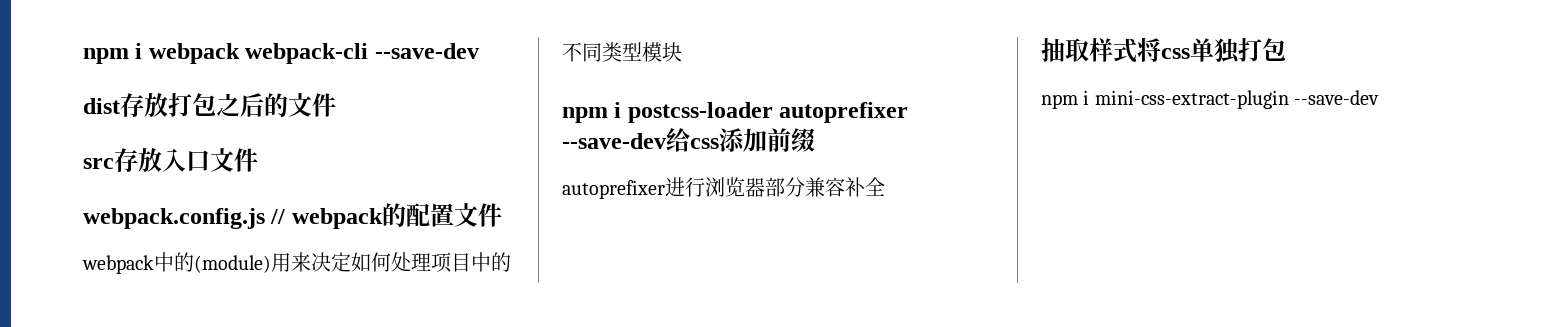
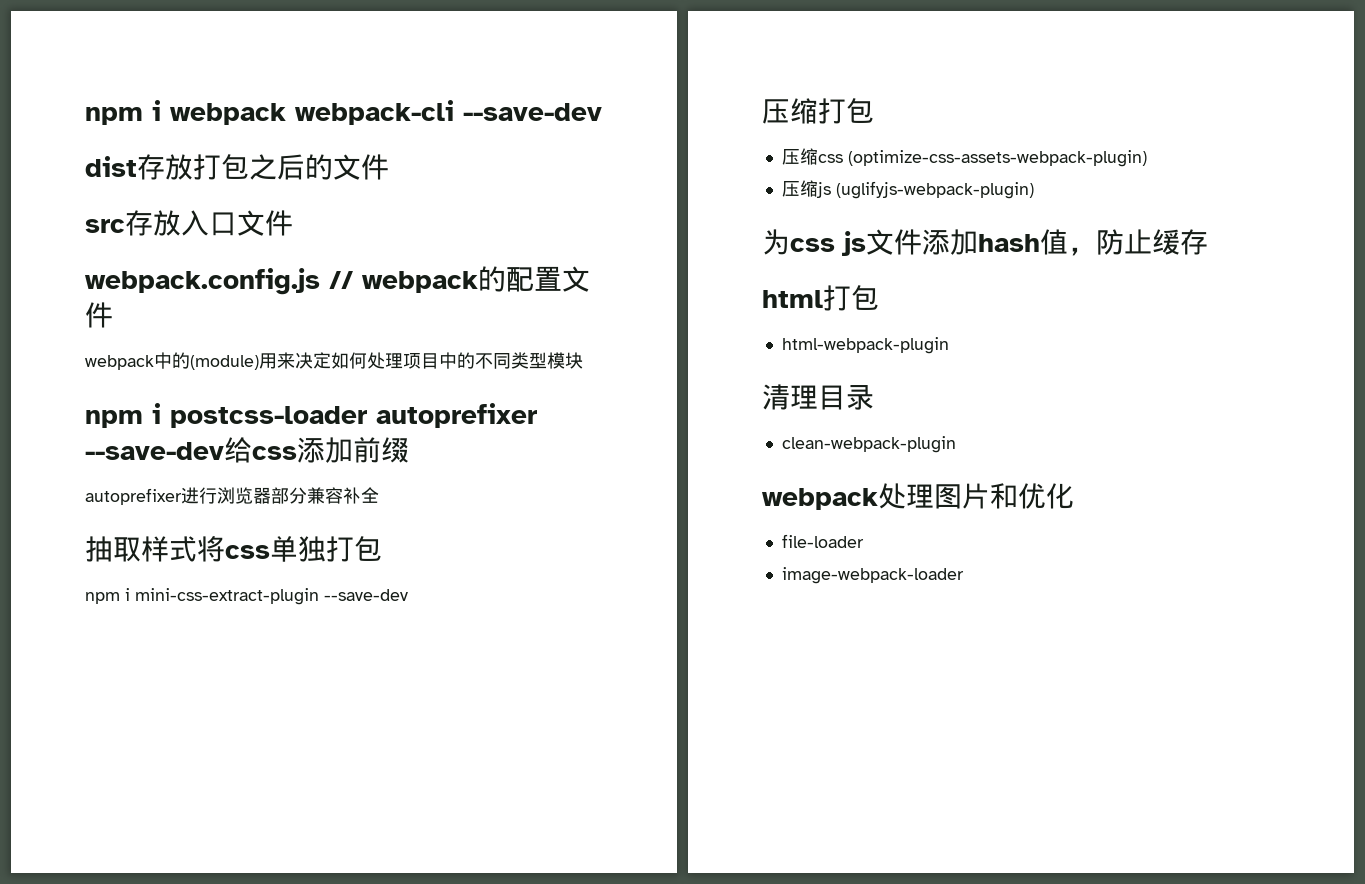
(1380, 97) none -> [762,98,874,124] [781,148,1147,167] [781,180,1034,199] [762,229,1208,256] [762,285,879,311] [781,337,949,354] [762,384,874,410] [781,436,956,453] [762,483,1074,510] [781,534,864,548] [781,567,964,584] // 压缩打包 // 压缩css (optimize-css-assets-webpack-plugin) // 压缩js (uglifyjs-webpack-plugin) // 为css js文件添加hash值，防止缓存 // html打包 // html-webpack-plugin // 清理目录 // clean-webpack-plugin // webpack处理图片和优化 // file-loader // image-webpack-loader

